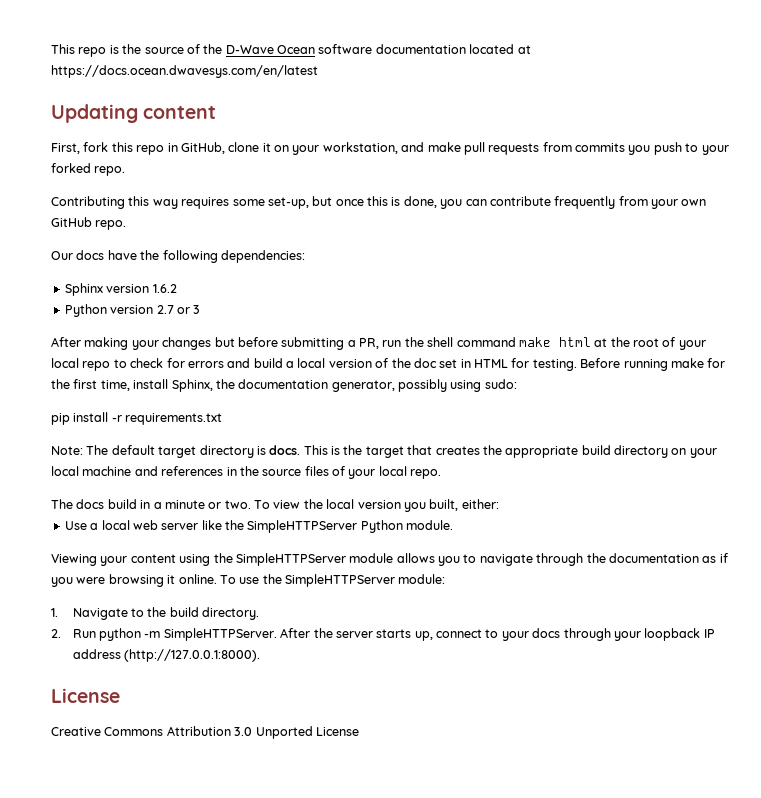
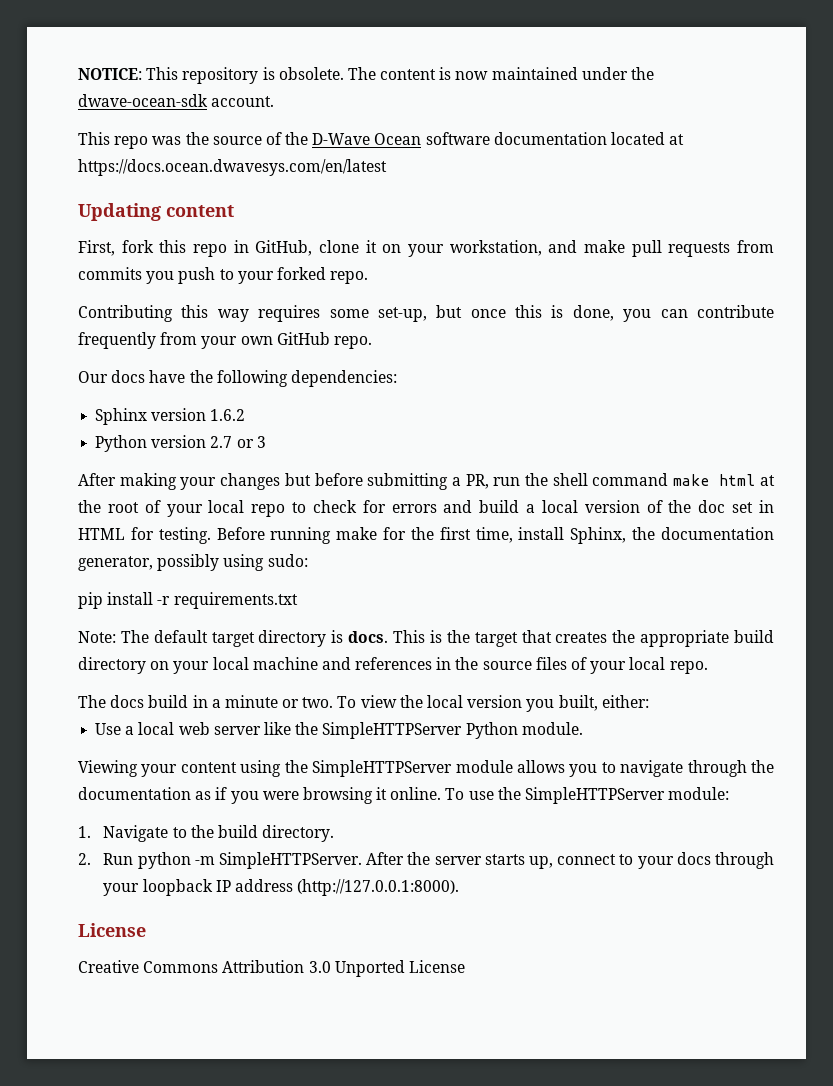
(51, 49) none -> [78,67,655,84] [78,94,275,107] NOTICE: This repository is obsolete. The content is now maintained under the dwave-ocean-sdk account. //
[109,45,119,54] is -> [152,136,182,145] was

